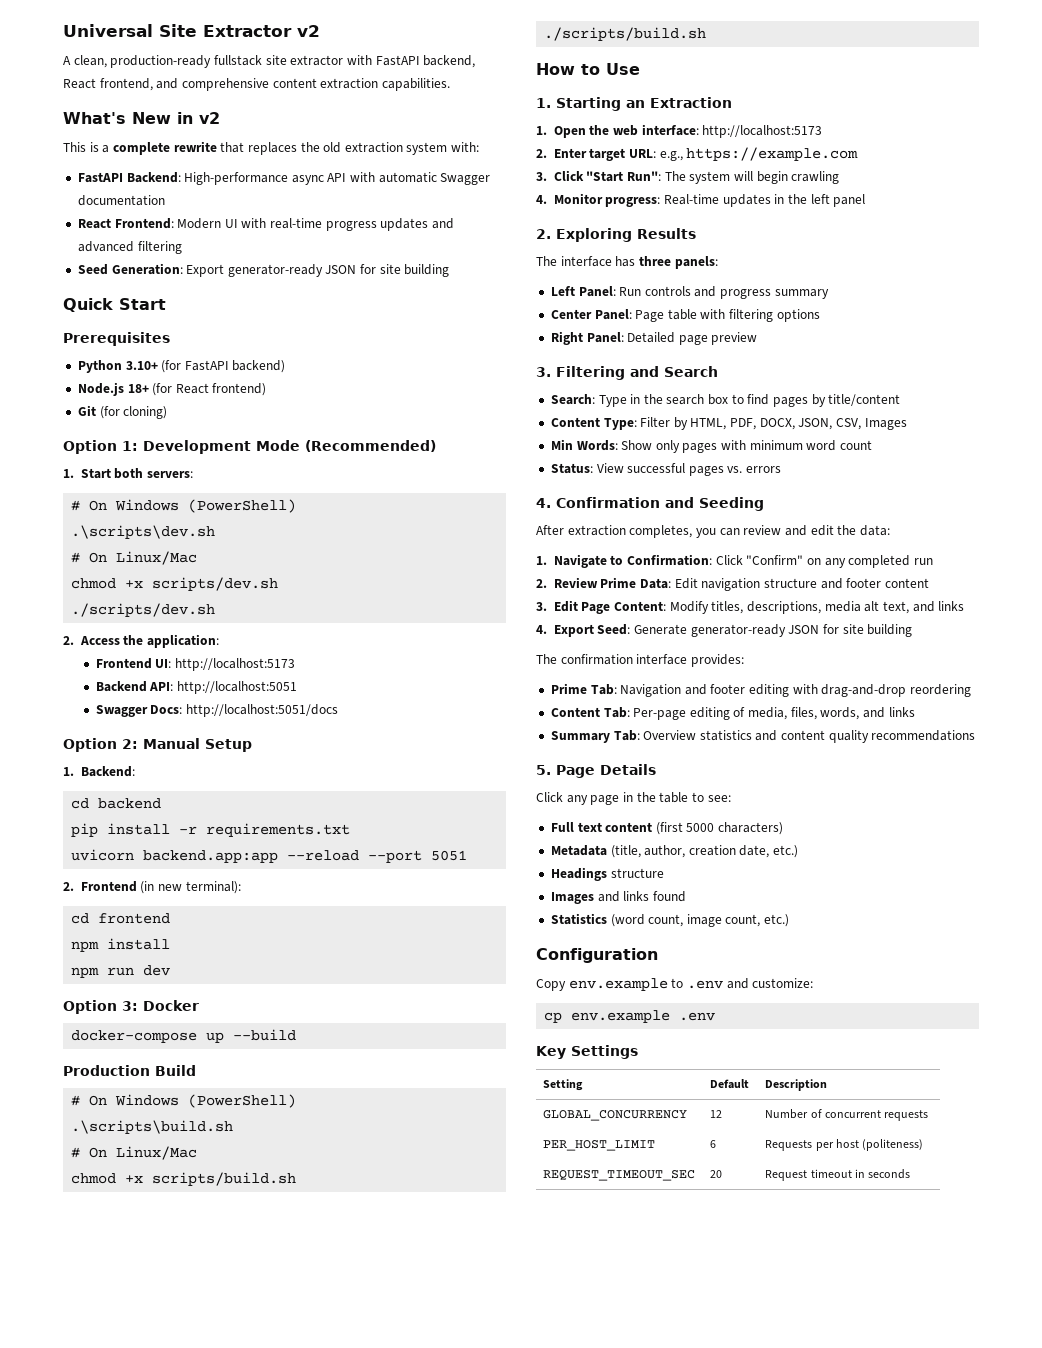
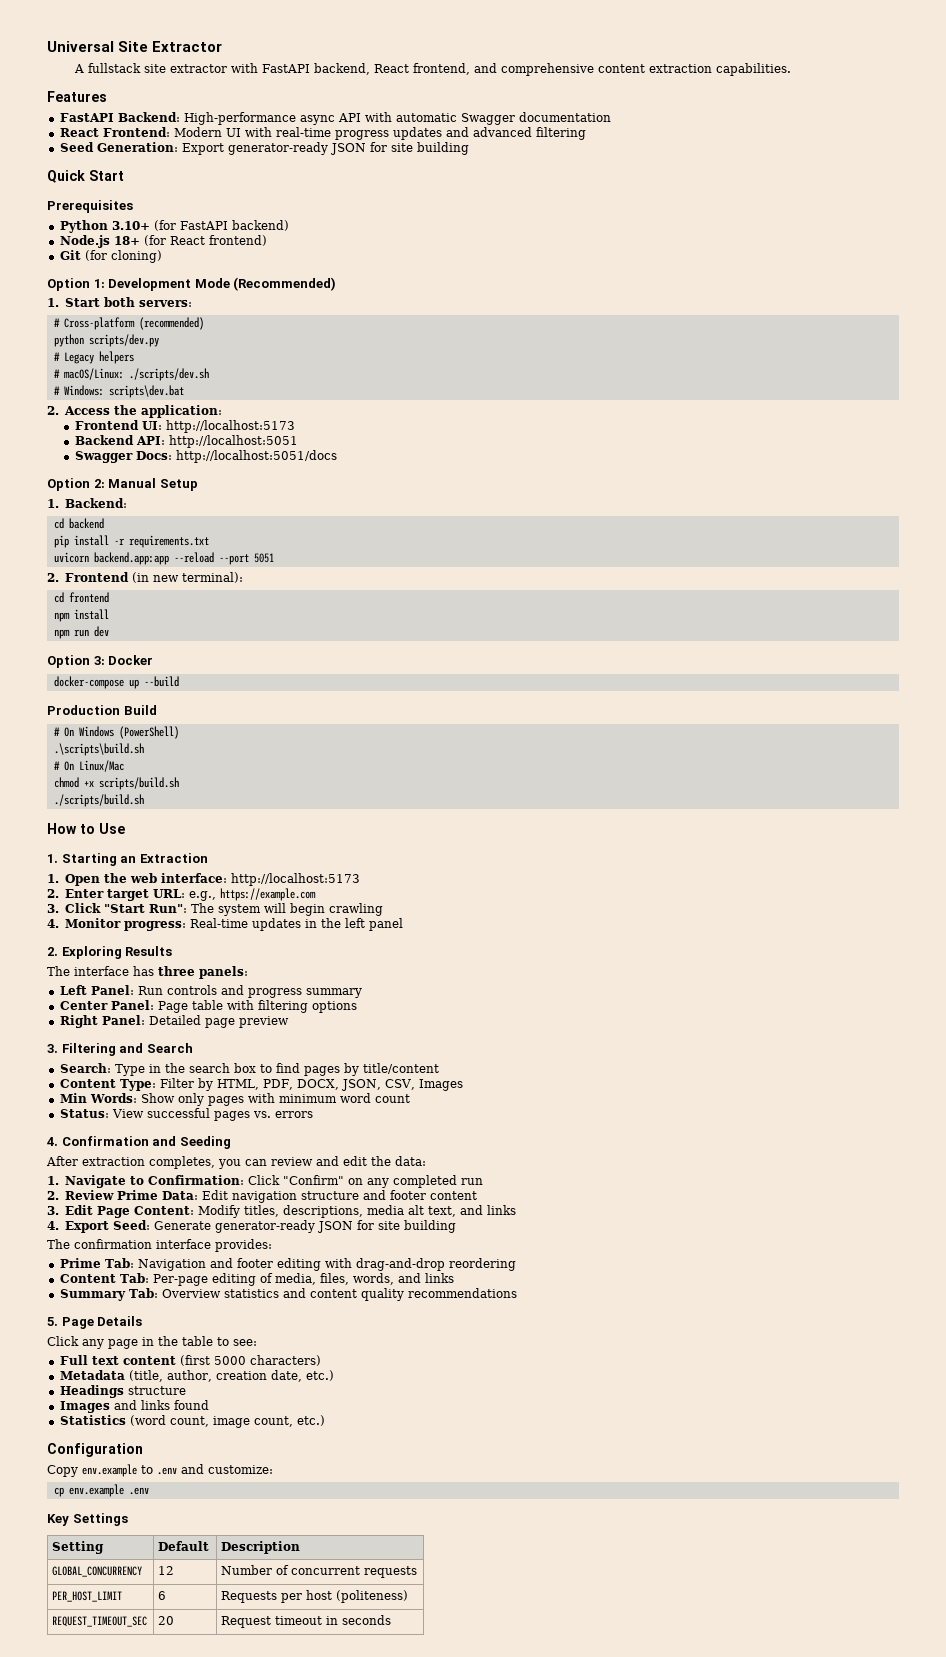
[297,25,320,37] v2 -> (223, 46) none
[73,55,212,68] clean, production-ready -> (85, 68) none
[63,112,220,124] [63,141,480,155] What's New in v2 // This is a complete rewrite that replaces the old extraction system with: -> [47,91,107,102] Features
[89,499,297,513] [71,525,216,539] [71,551,198,565] [71,577,279,591] [71,603,216,617] On Windows (PowerShell) // .\scripts\dev.sh // # On Linux/Mac // chmod +x scripts/dev.sh // ./scripts/dev.sh -> [63,317,204,330] [53,334,159,347] [53,351,134,364] [53,368,209,381] [53,385,184,398] Cross-platform (recommended) // python scripts/dev.py // # Legacy helpers // # macOS/Linux: ./scripts/dev.sh // # Windows: scripts\dev.bat

